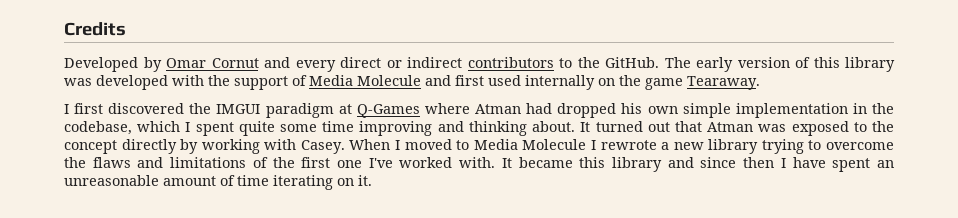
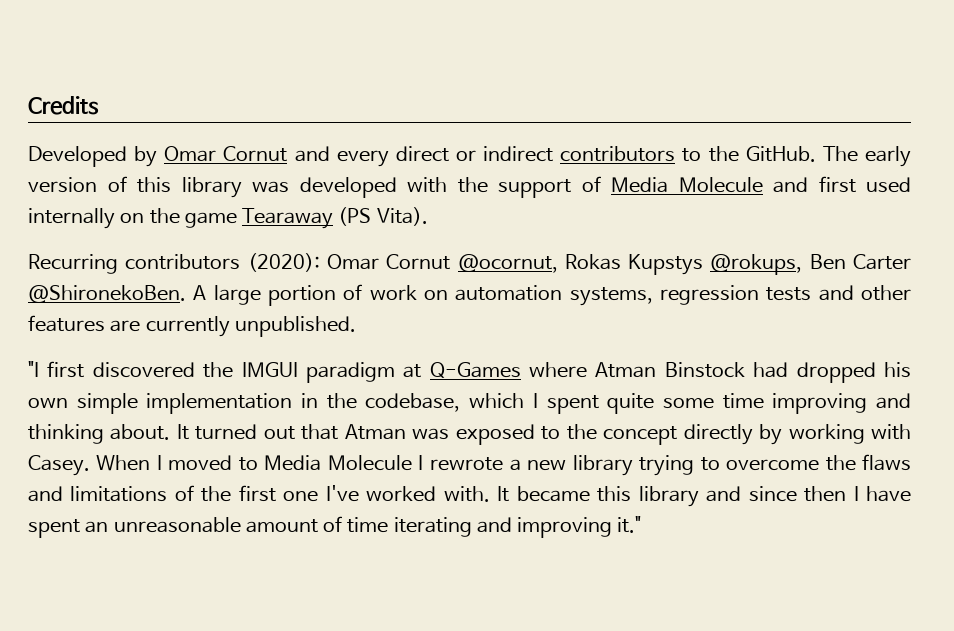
[687,76,760,90] [64,104,69,114] Tearaway. // I -> [242,207,428,229] [28,253,912,275] [28,284,911,306] [28,315,356,337] [28,361,39,377] Tearaway (PS Vita). // Recurring contributors (2020): Omar Cornut @ocornut, Rokas Kupstys @rokups, Ben Carter @ShironekoBen. A large portion of work on automation systems, regression tests and other features are currently unpublished. // "I
(522, 109) none -> [664,362,745,378] Binstock
[337,175,372,186] on it. -> [476,516,642,538] and improving it."

